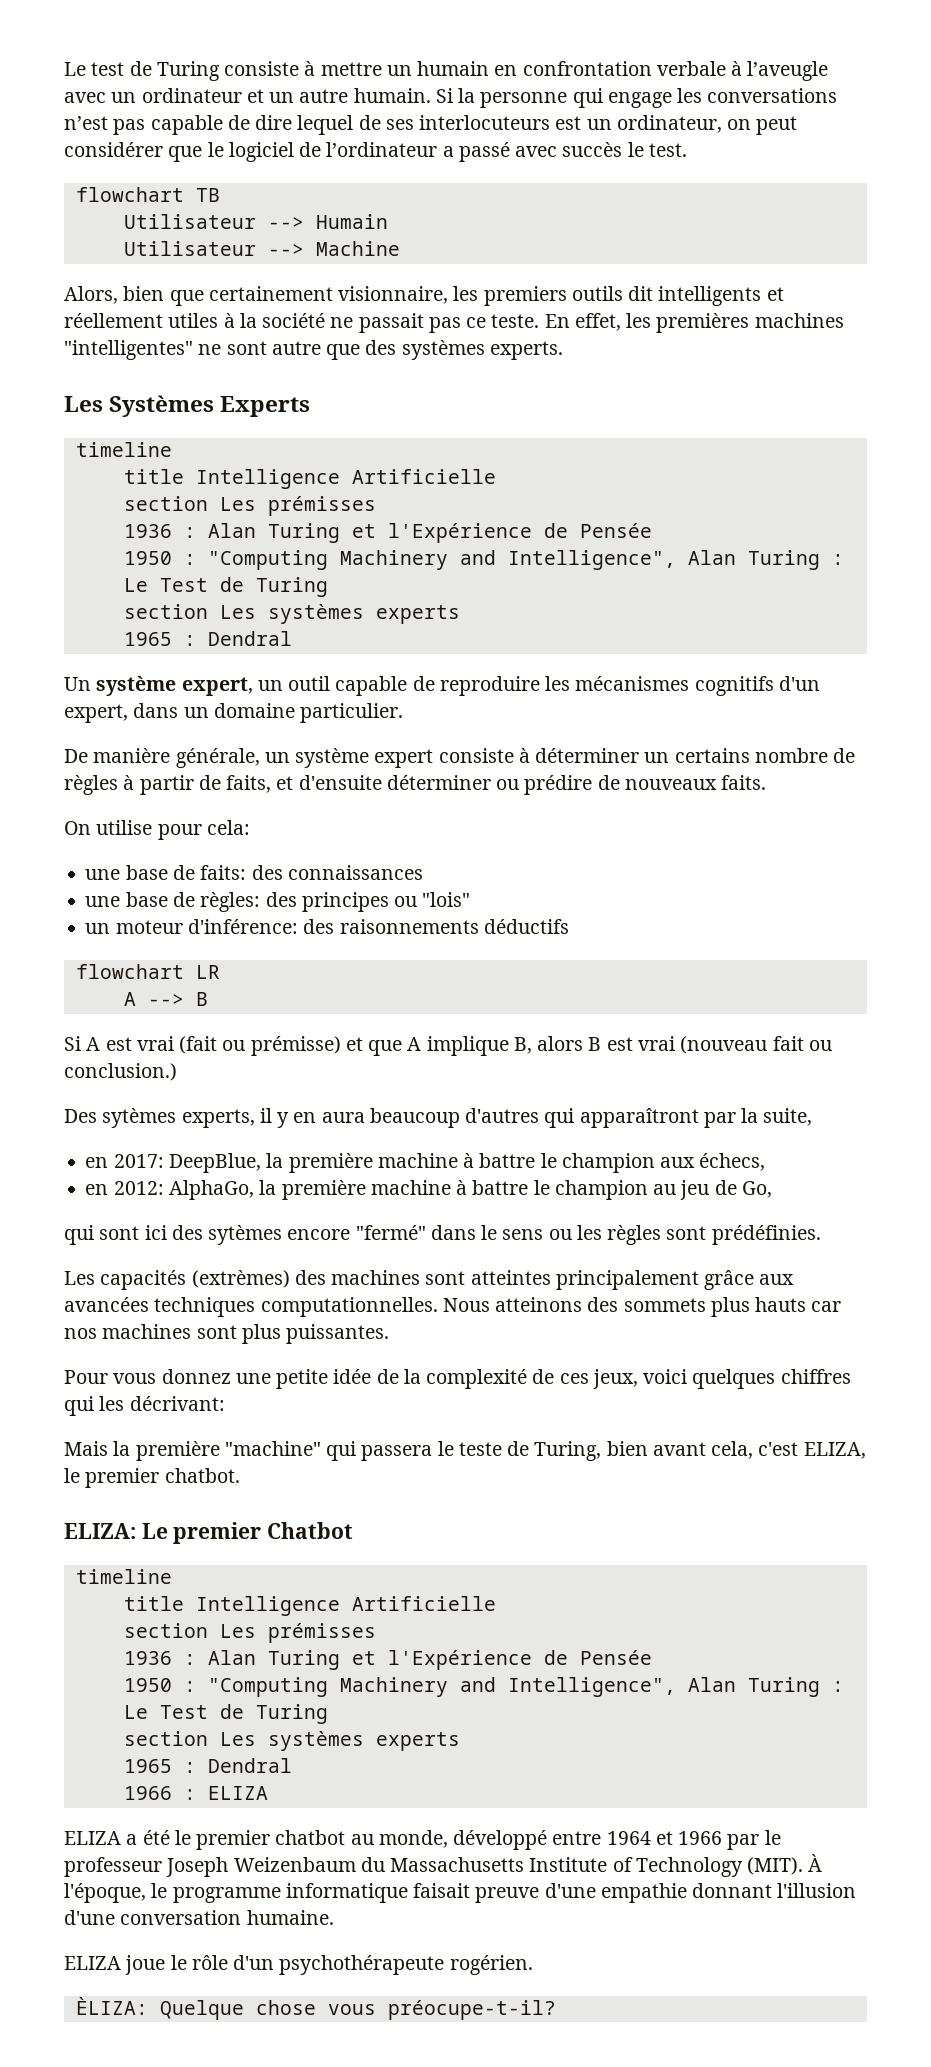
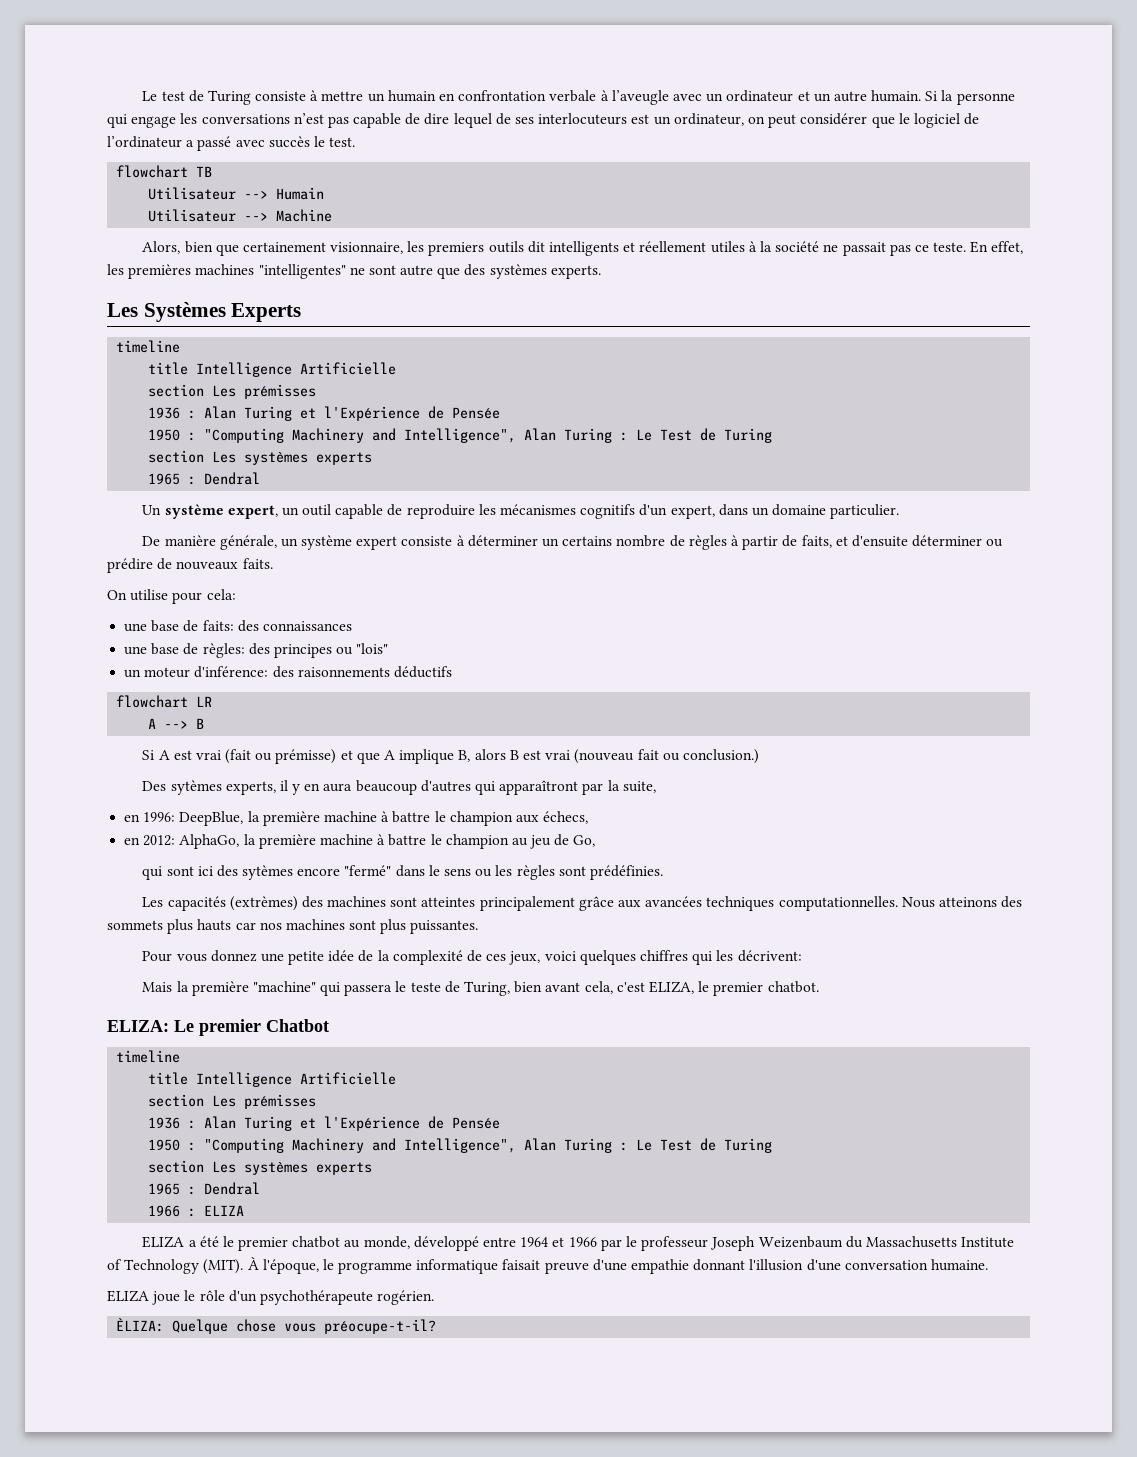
[113,1154,164,1168] 2017: -> [143,812,176,822] 1996:
[129,1396,225,1411] décrivant: -> [737,950,802,962] décrivent:

